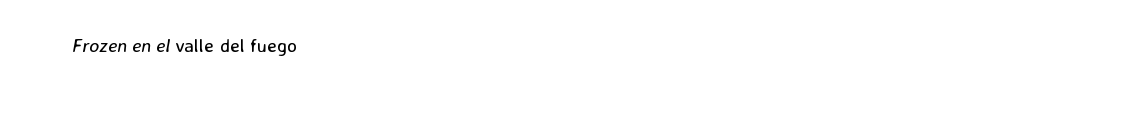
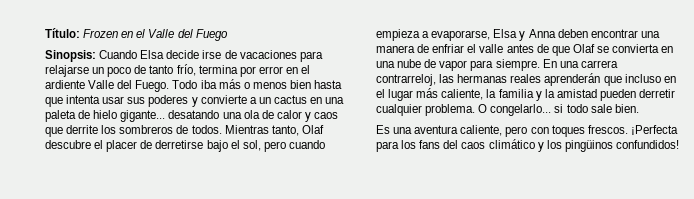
(72, 45) none -> [45,28,80,38] Título:
[175,39,297,56] valle del fuego -> [148,29,228,41] [45,50,323,62] [45,64,311,77] [45,79,343,92] [45,95,345,107] [45,110,339,122] [45,125,324,137] [45,140,325,152] [376,29,660,41] [376,44,674,56] [376,59,618,71] [376,73,676,86] [376,88,676,101] [376,104,639,116] [376,125,678,137] [376,139,679,152] Valle del Fuego // Sinopsis: Cuando Elsa decide irse de vacaciones para relajarse un poco de tanto frío, termina por error en el ardiente Valle del Fuego. Todo iba más o menos bien hasta que intenta usar sus poderes y convierte a un cactus en una paleta de hielo gigante... desatando una ola de calor y caos que derrite los sombreros de todos. Mientras tanto, Olaf descubre el placer de derretirse bajo el sol, pero cuando empieza a evaporarse, Elsa y Anna deben encontrar una manera de enfriar el valle antes de que Olaf se convierta en una nube de vapor para siempre. En una carrera contrarreloj, las hermanas reales aprenderán que incluso en el lugar más caliente, la familia y la amistad pueden derretir cualquier problema. O congelarlo... si todo sale bien. // Es una aventura caliente, pero con toques frescos. ¡Perfecta para los fans del caos climático y los pingüinos confundidos!

